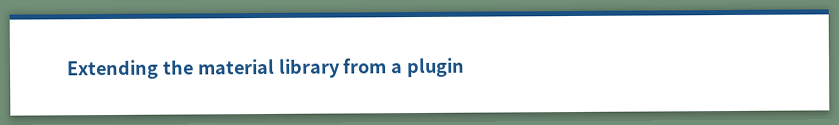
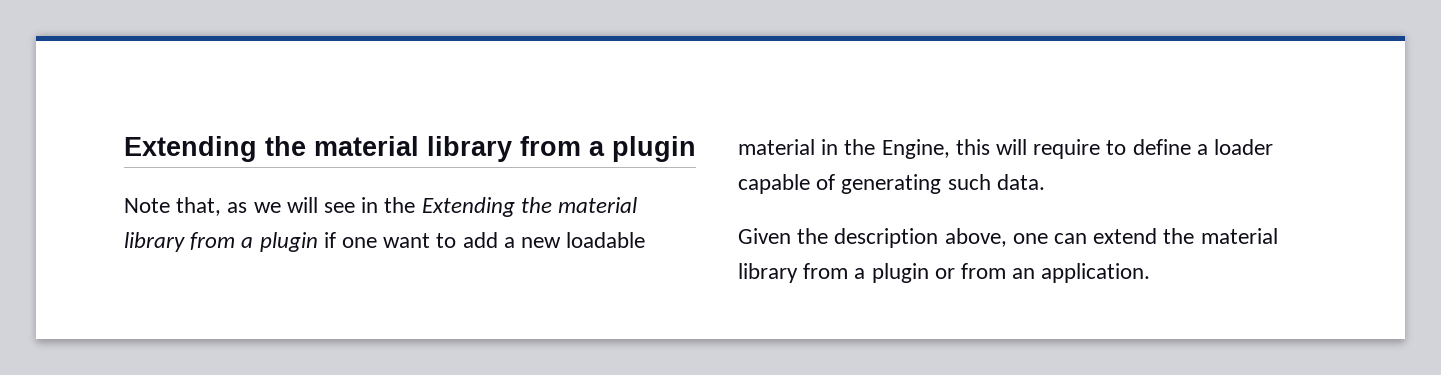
[66,57,466,80] Extending the material library from a plugin -> [124,136,696,162] [124,197,638,217] [124,232,646,252] [738,139,1274,159] [738,174,1045,194] [738,228,1278,248] [738,263,1151,283] Extending the material library from a plugin // Note that, as we will see in the Extending the material library from a plugin if one want to add a new loadable material in the Engine, this will require to define a loader capable of generating such data. // Given the description above, one can extend the material library from a plugin or from an application.

